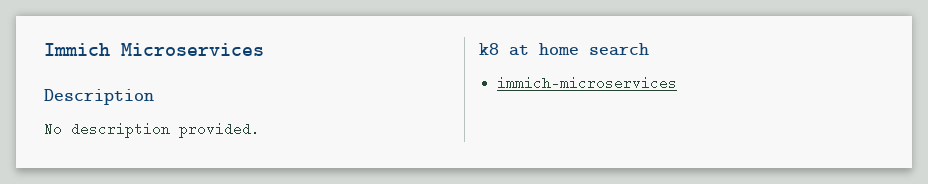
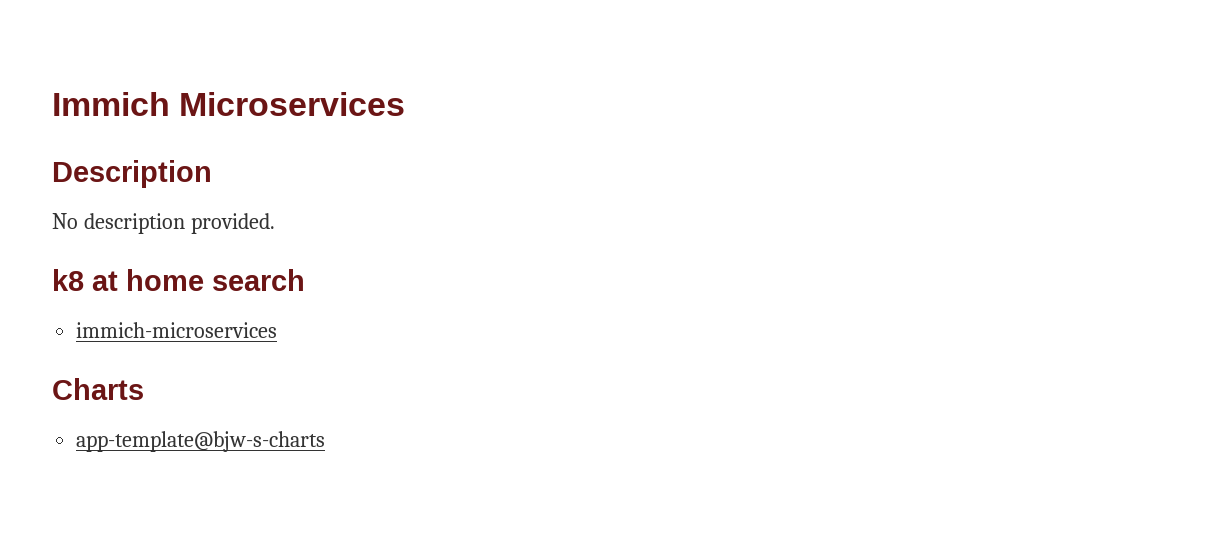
(678, 83) none -> [52,378,144,400] [76,431,326,452] // Charts // app-template@bjw-s-charts

